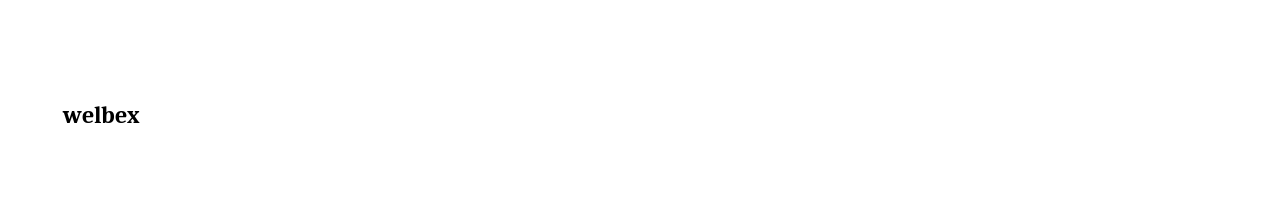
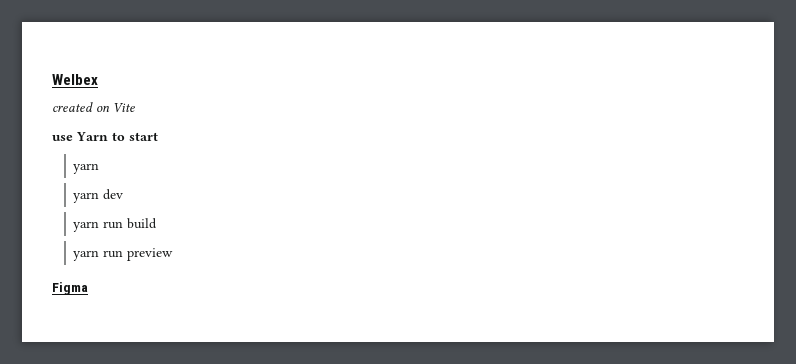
[62,106,140,123] welbex -> [52,74,98,85] [52,102,135,113] [52,132,158,141] [73,163,100,174] [73,189,124,203] [73,218,158,232] [73,248,174,261] [52,282,88,295] Welbex // created on Vite // use Yarn to start // yarn // yarn dev // yarn run build // yarn run preview // Figma

